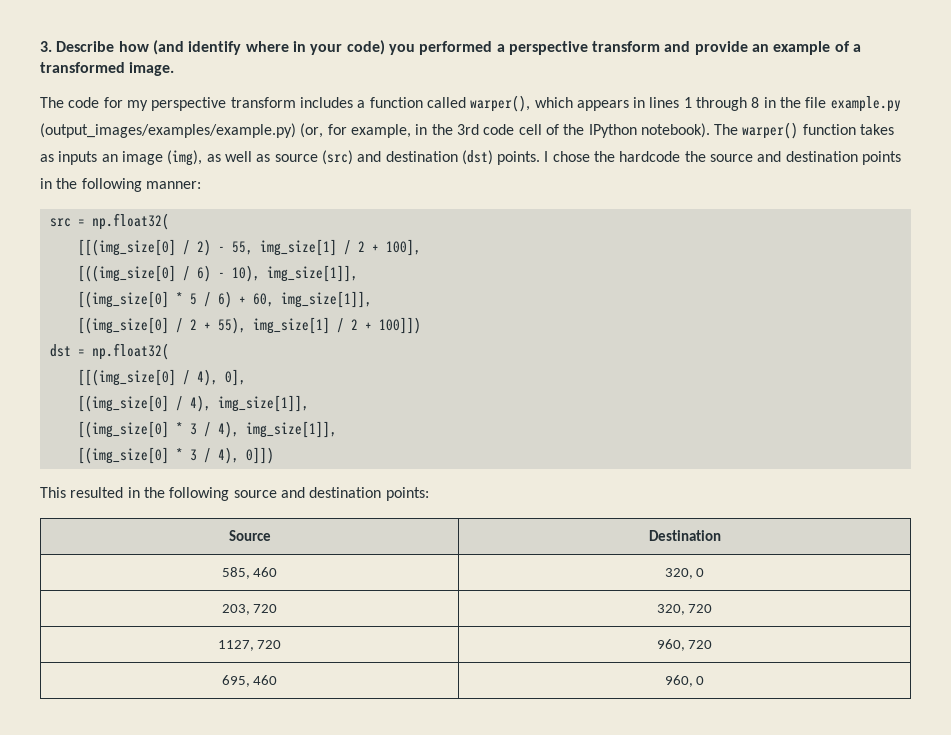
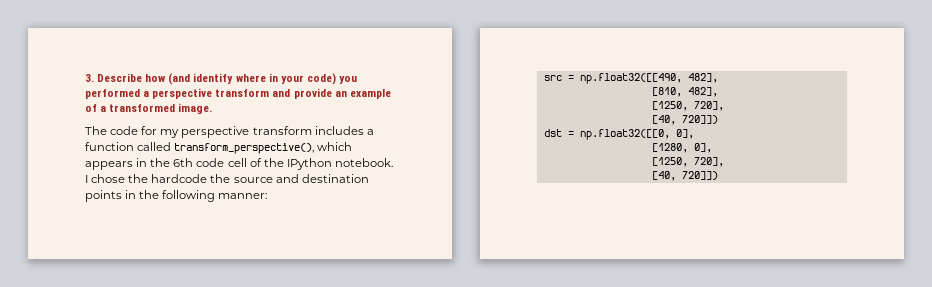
[470,95,531,112] warper(), -> [174,143,315,154] transform_perspective(),
[649,96,901,112] [40,123,479,138] lines 1 through 8 in the file example.py (output_images/examples/example.py) (or, for example, in the 3rd -> [150,158,194,167] the 6th
[640,122,895,139] [40,150,541,166] notebook). The warper() function takes as inputs an image (img), as well as source (src) and destination (dst) points. -> [334,158,393,167] notebook.
[91,213,169,230] [77,239,421,256] [77,265,358,282] [77,291,372,308] [77,317,421,334] [49,343,169,360] [77,369,246,386] [77,395,309,412] [77,421,337,438] [77,447,274,464] [40,487,429,501] [228,530,271,541] [648,530,721,541] [221,567,278,579] [664,568,705,579] [221,604,278,615] [656,604,713,615] [217,640,282,651] [656,639,713,651] [221,675,278,687] [664,675,705,687] np.float32( // [[(img_size[0] / 2) - 55, img_size[1] / 2 + 100], // [((img_size[0] / 6) - 10), img_size[1]], // [(img_size[0] * 5 / 6) + 60, img_size[1]], // [(img_size[0] / 2 + 55), img_size[1] / 2 + 100]]) // dst = np.float32( // [[(img_size[0] / 4), 0], // [(img_size[0] / 4), img_size[1]], // [(img_size[0] * 3 / 4), img_size[1]], // [(img_size[0] * 3 / 4), 0]]) // This resulted in the following source and destination points: // Source | Destination // 585, 460 | 320, 0 // 203, 720 | 320, 720 // 1127, 720 | 960, 720 // 695, 460 | 960, 0 -> [579,73,718,84] [651,87,718,97] [651,101,724,111] [651,115,718,125] [543,129,694,140] [651,143,712,153] [651,157,724,167] [651,171,718,181] np.float32([[490, 482], // [810, 482], // [1250, 720], // [40, 720]]) // dst = np.float32([[0, 0], // [1280, 0], // [1250, 720], // [40, 720]])

